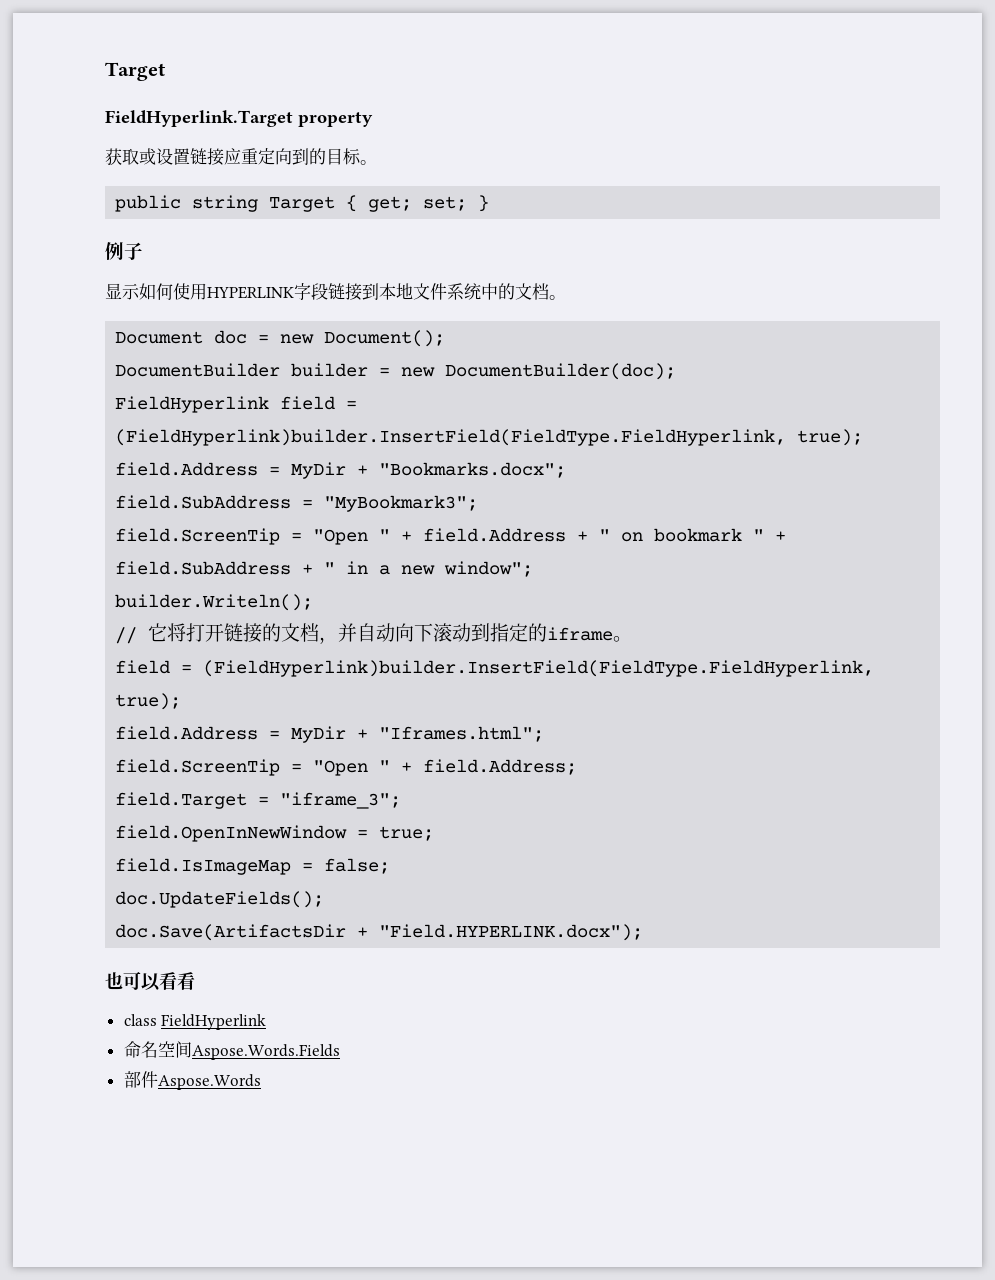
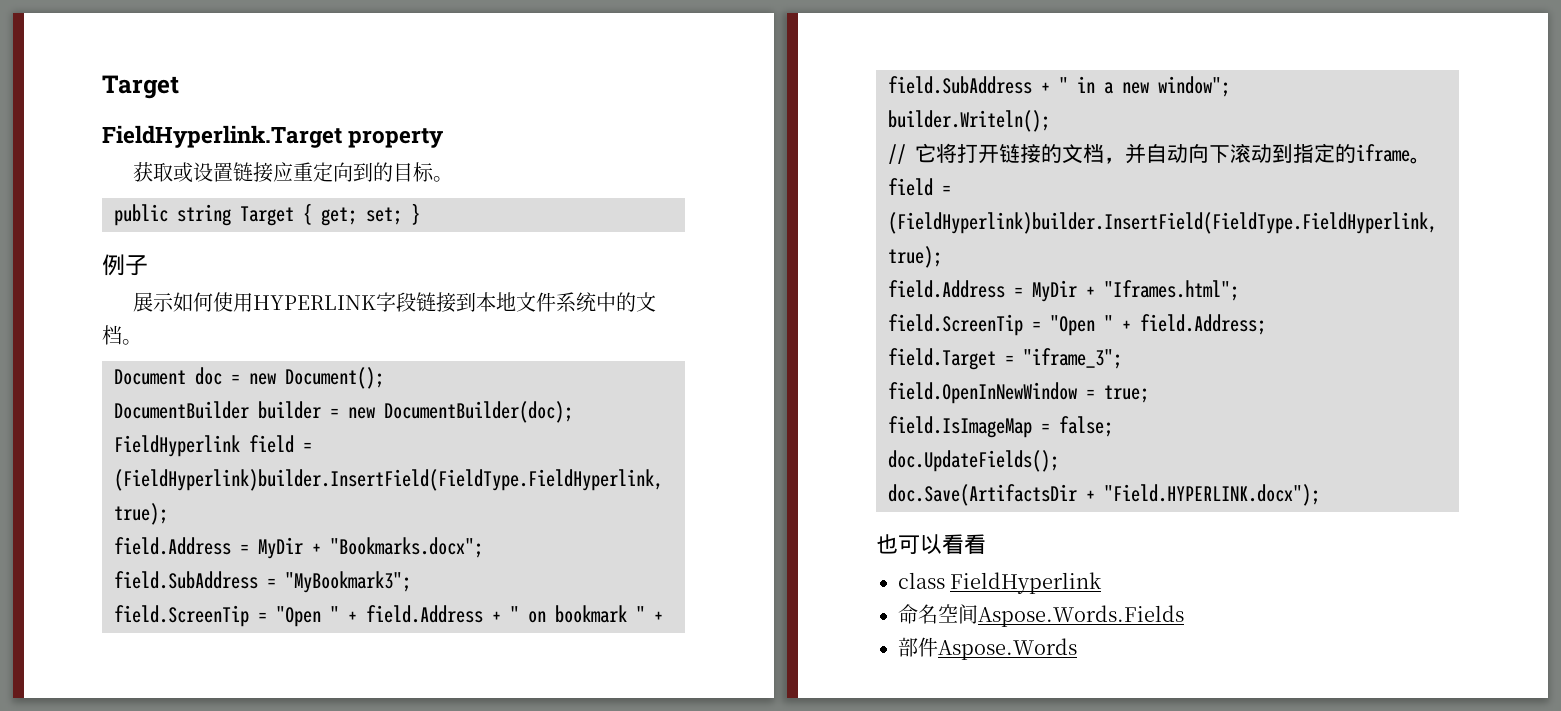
[105,283,122,299] 显 -> [133,292,154,312] 展

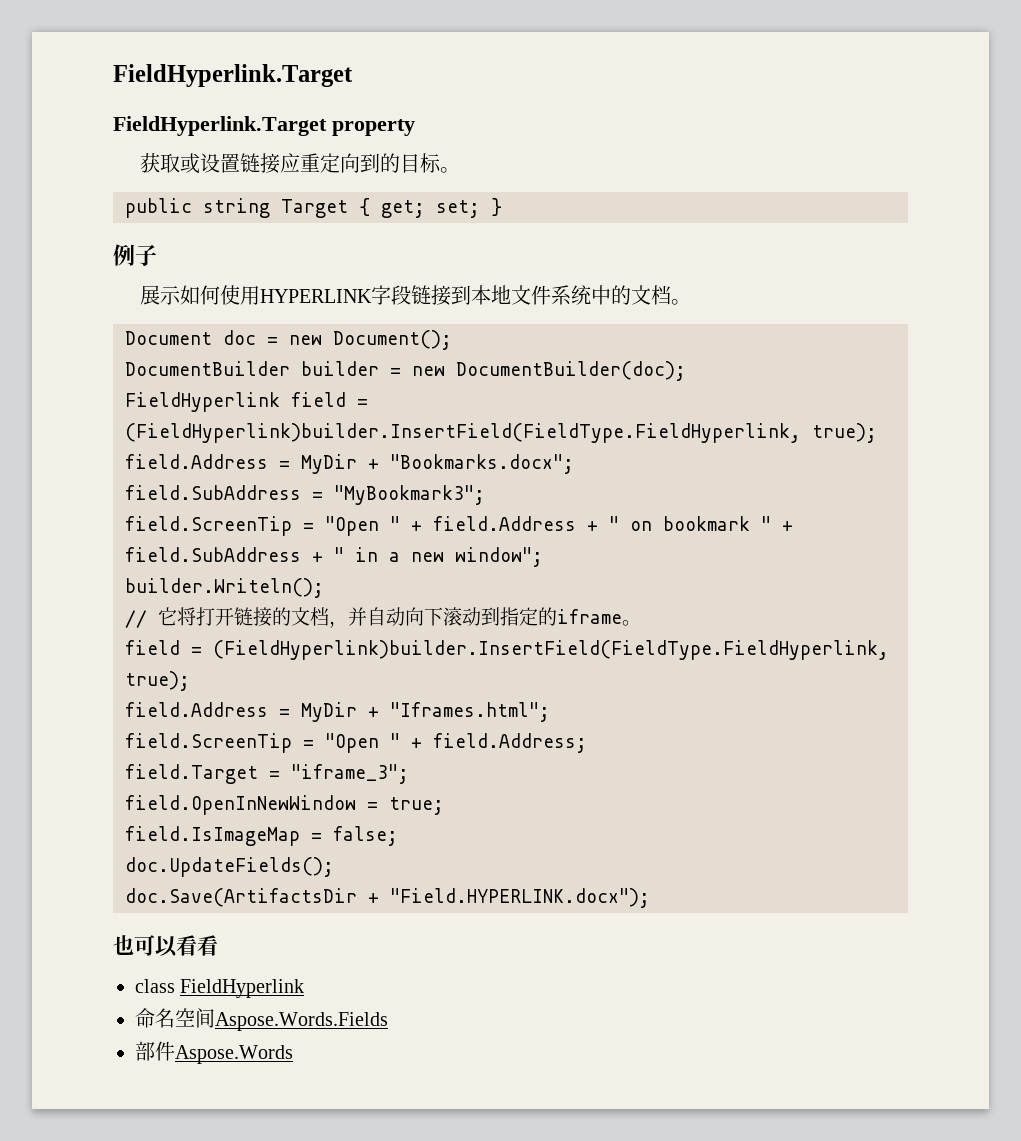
[102,75,179,99] Target -> [113,64,353,87] FieldHyperlink.Target

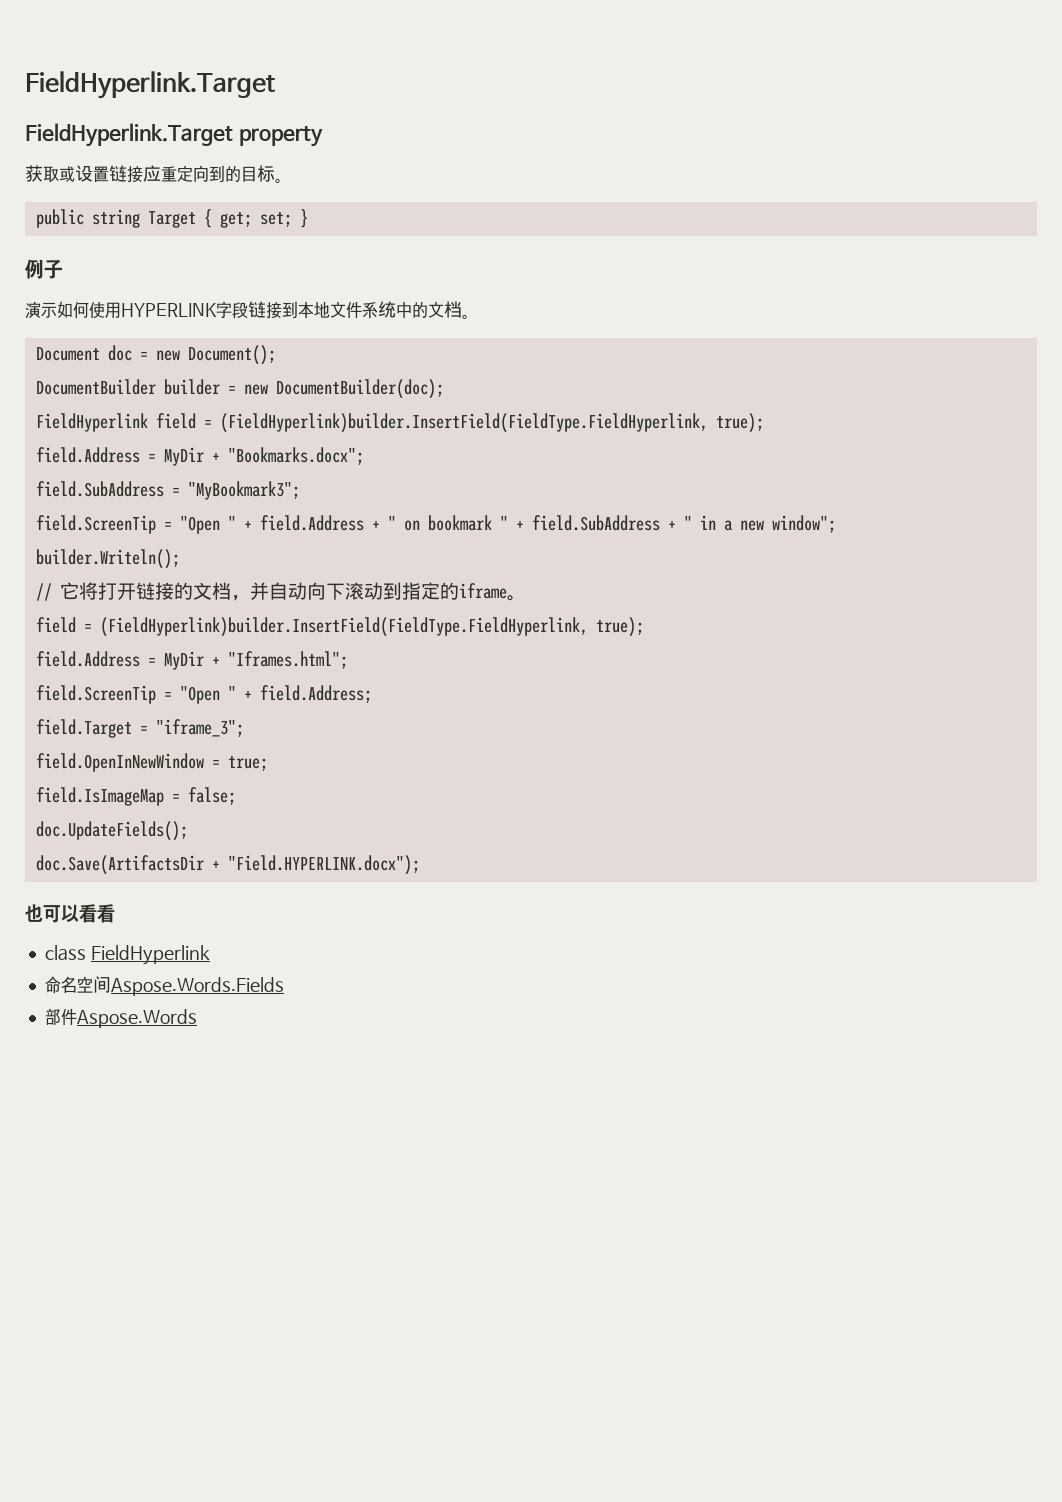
[140,285,161,305] 展 -> [25,301,41,319] 演

